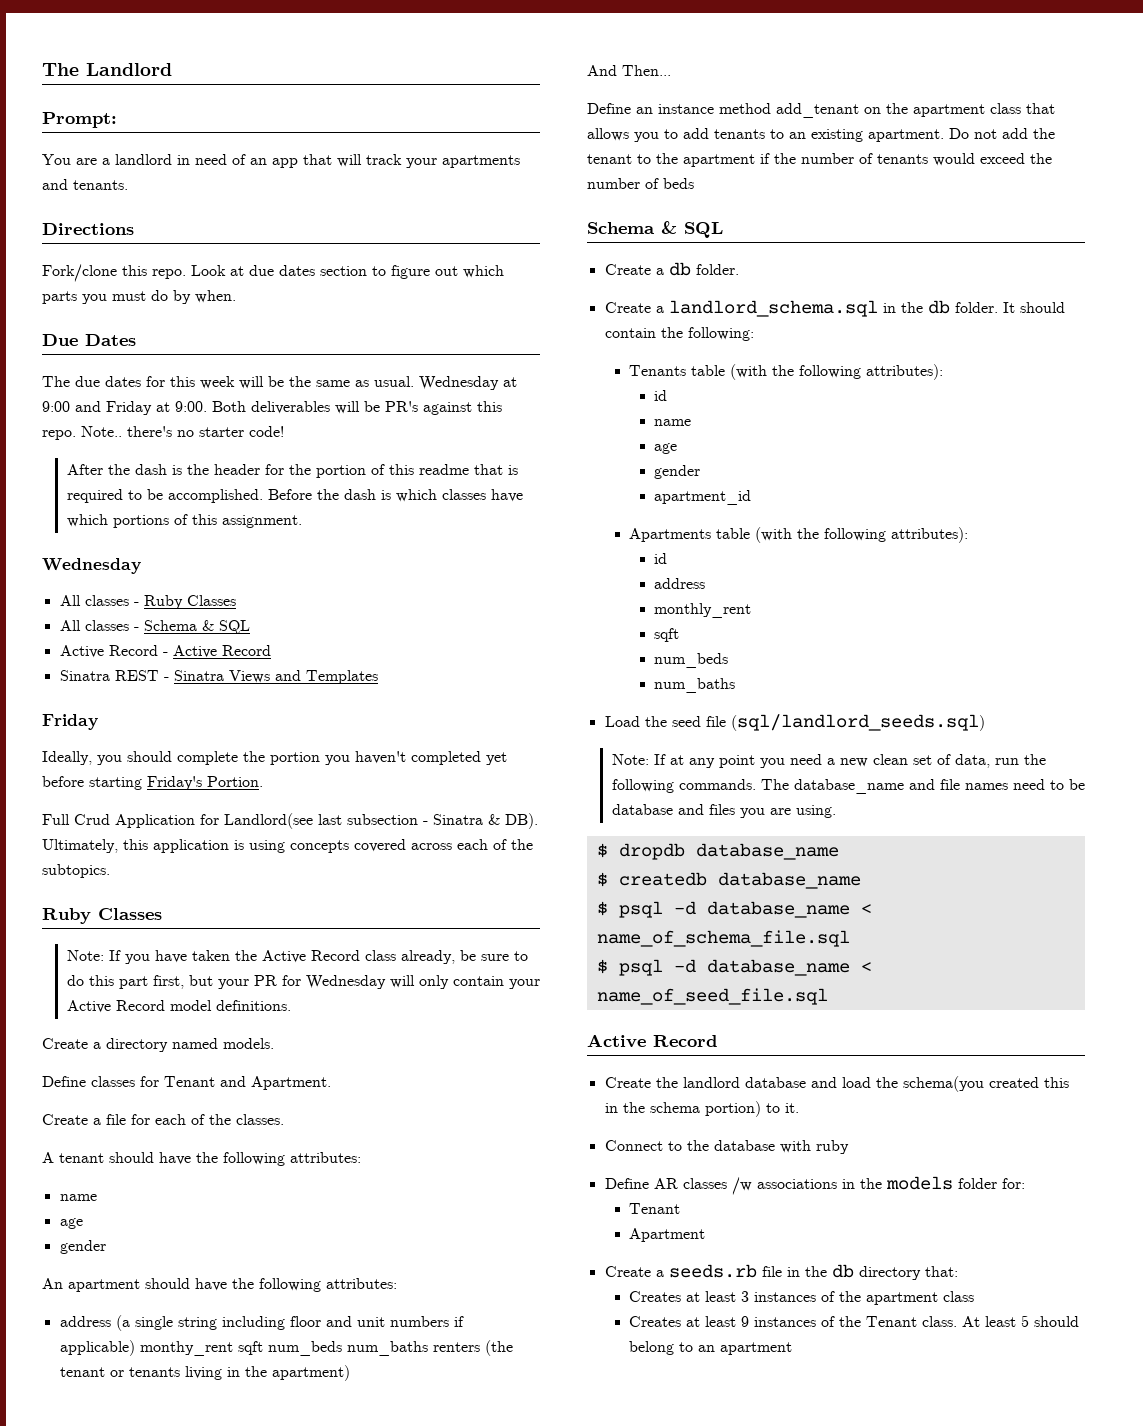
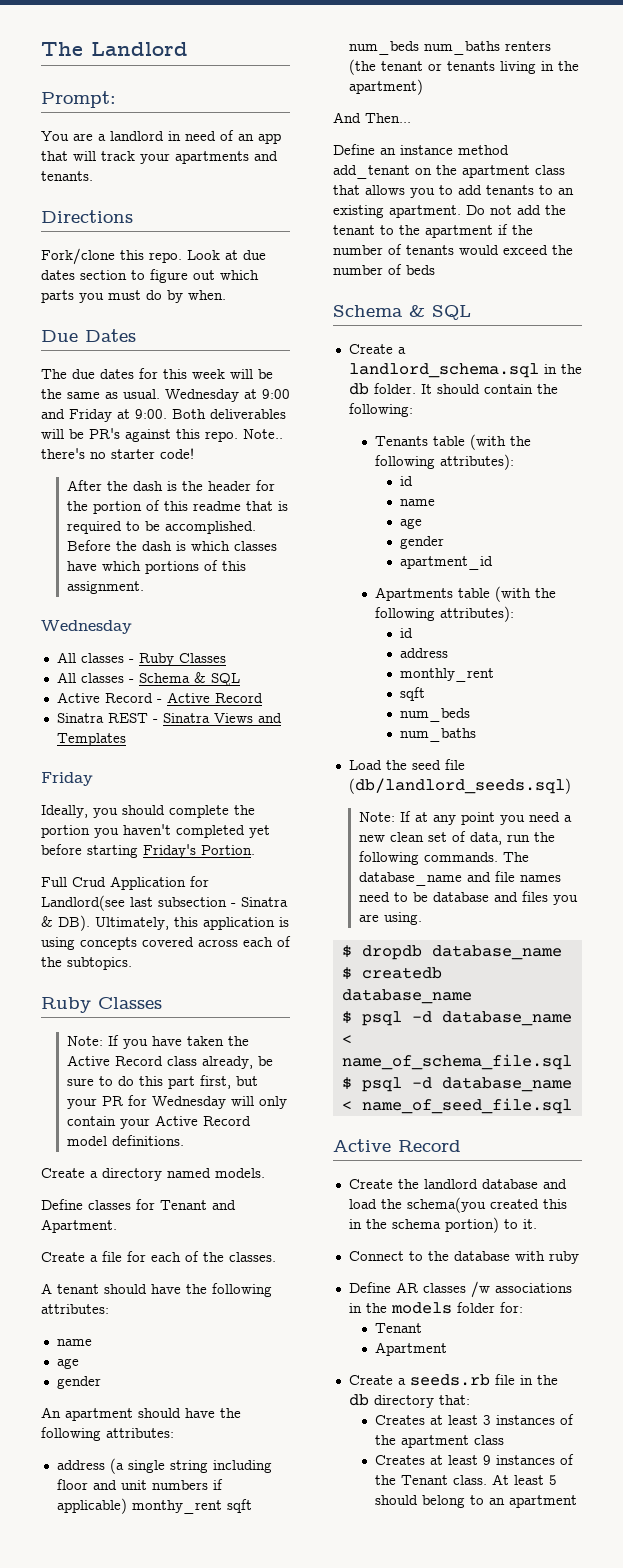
[604,262,739,276] // Create a db folder. -> (471, 312) none
[730,714,985,731] (sql/landlord_seeds.sql) -> [348,778,571,794] (db/landlord_seeds.sql)

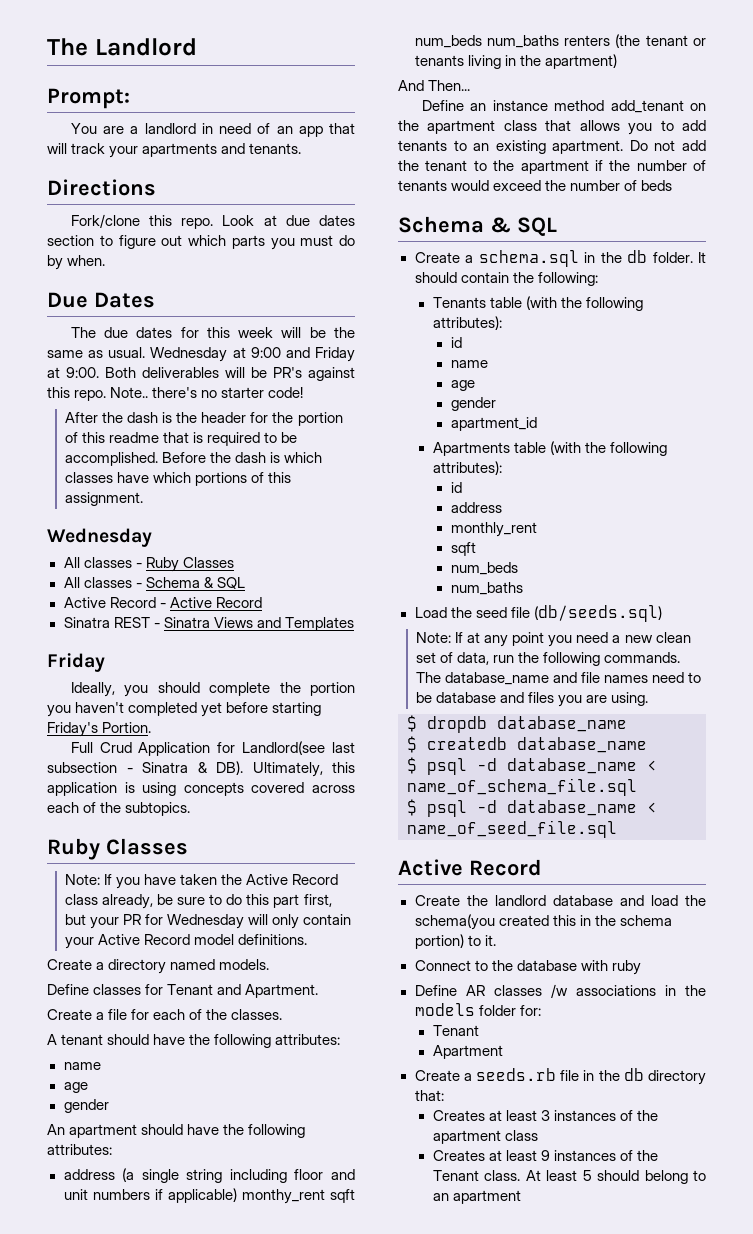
[348,363,539,378] landlord_schema.sql -> [478,250,579,267] schema.sql
[348,778,571,794] (db/landlord_seeds.sql) -> [533,605,662,622] (db/seeds.sql)

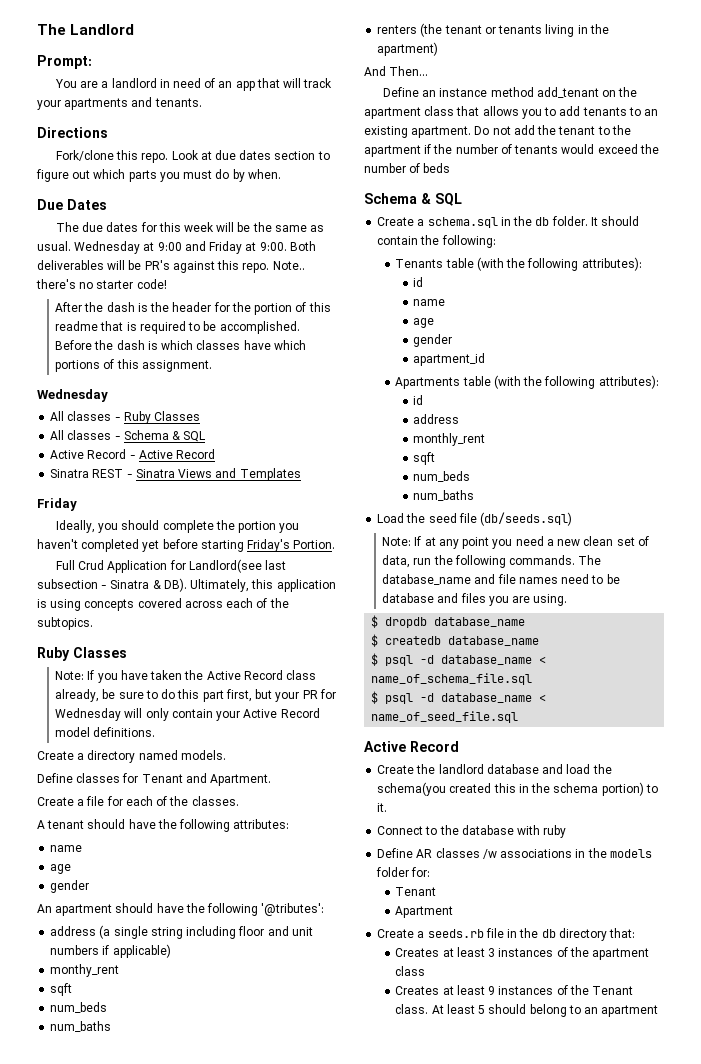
[47,1144,112,1155] attributes: -> [261,903,325,916] '@tributes':
(237, 1195) none -> (171, 951) //
[330,1189,355,1203] [414,35,559,48] sqft num_beds num_baths -> [50,983,73,996] [50,1002,108,1013] [50,1021,112,1032] // sqft // num_beds // num_baths //

